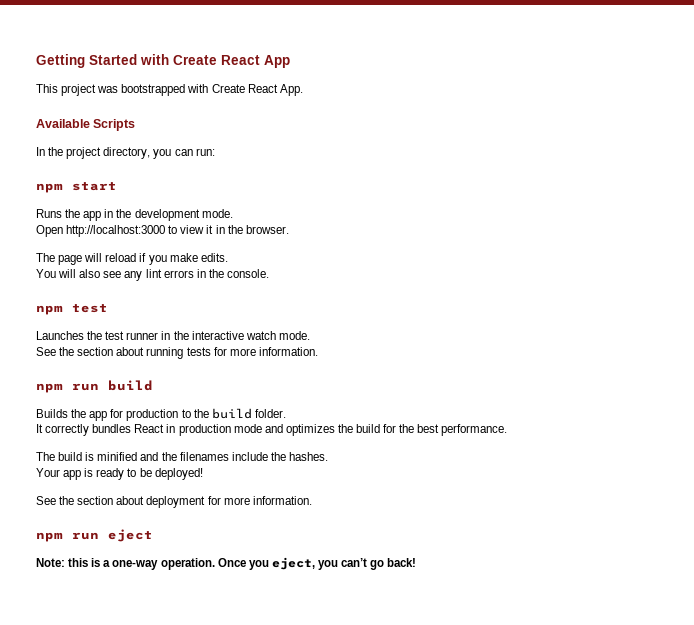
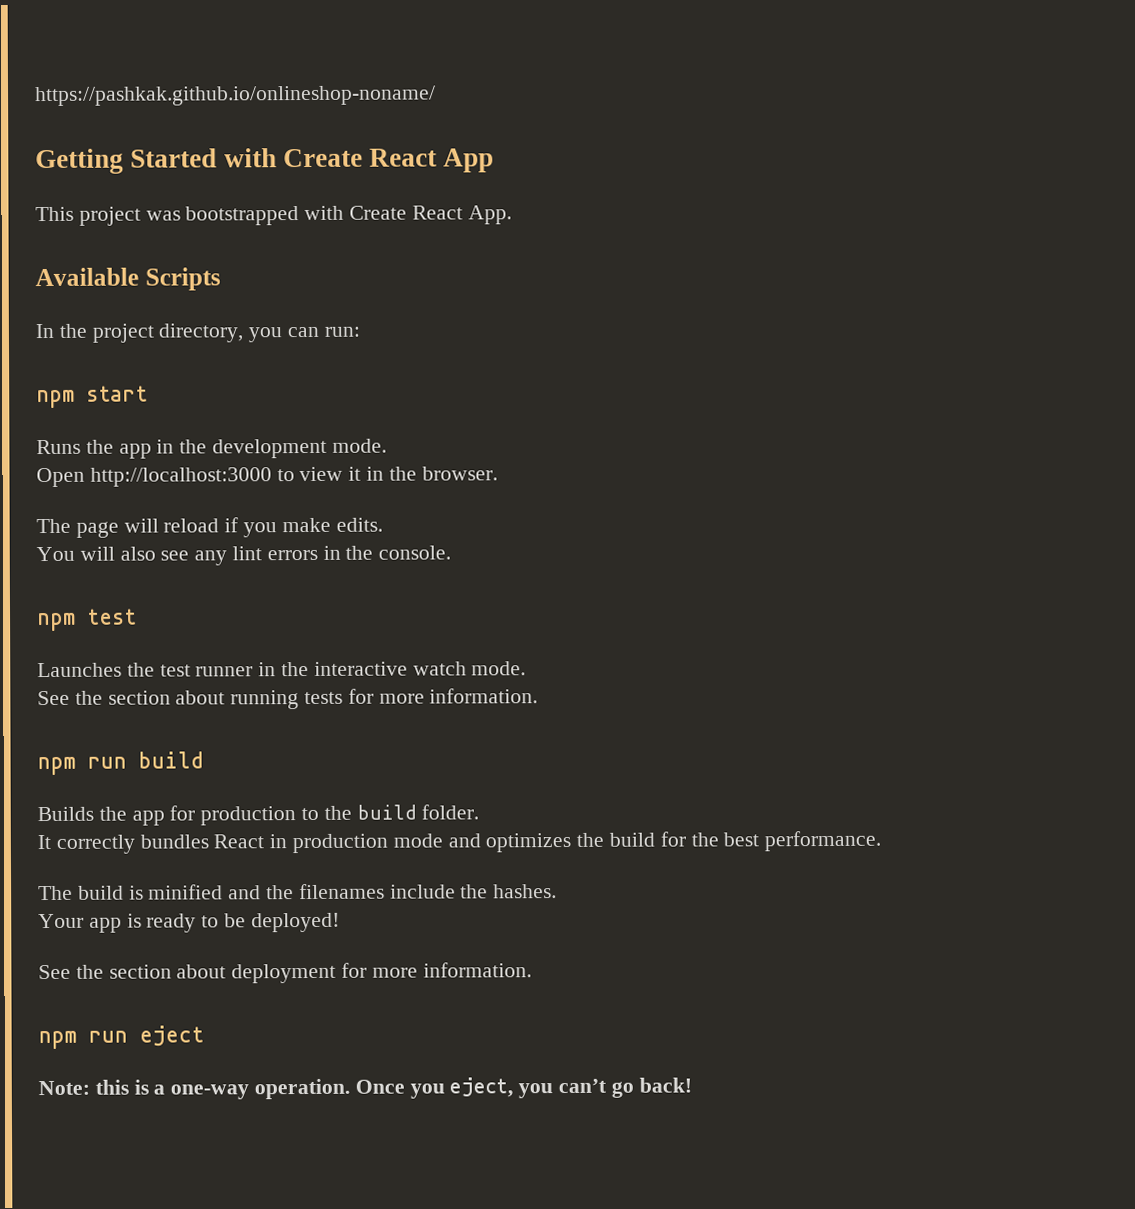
(36, 61) none -> [35,85,436,107] https://pashkak.github.io/onlineshop-noname/ //

